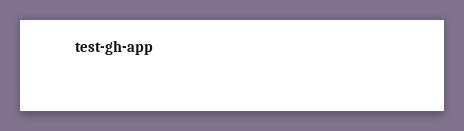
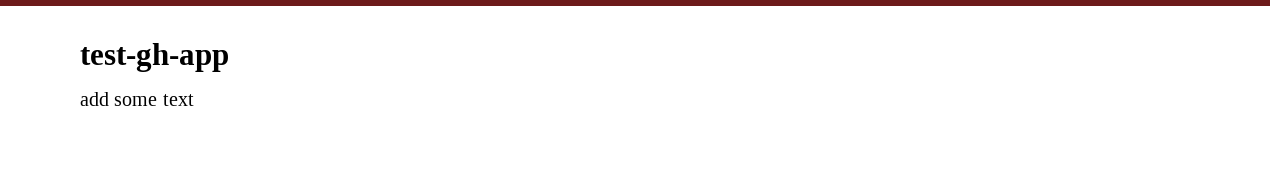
(153, 47) none -> [80,92,194,106] // add some text

